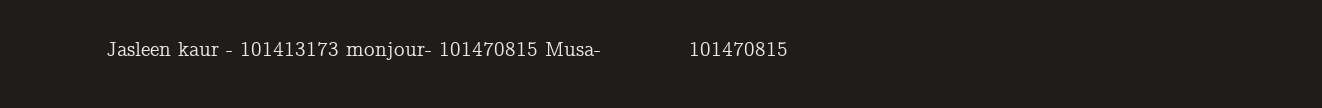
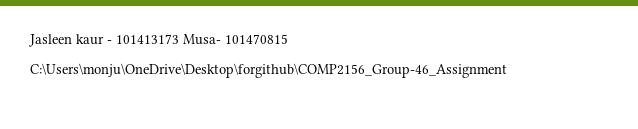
[346,42,538,60] monjour- 101470815 -> (179, 39) none
(788, 49) none -> [30,63,507,78] // C:\Users\monju\OneDrive\Desktop\forgithub\COMP2156_Group-46_Assignment

